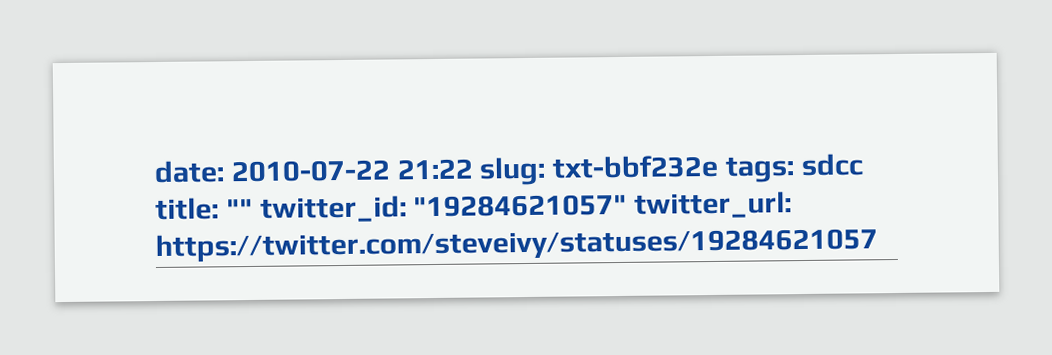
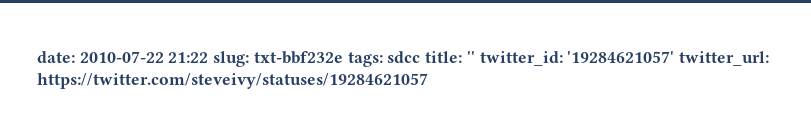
[225,193,628,223] "" twitter_id: "19284621057" -> [466,51,675,66] '' twitter_id: '19284621057'

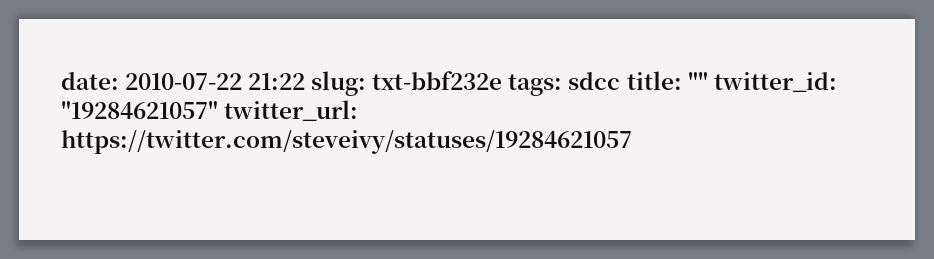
[466,51,675,66] '' twitter_id: '19284621057' -> [687,72,837,92] [61,101,218,119] "" twitter_id: "19284621057"

